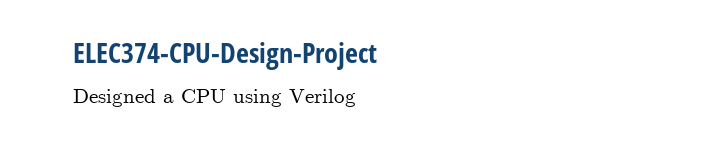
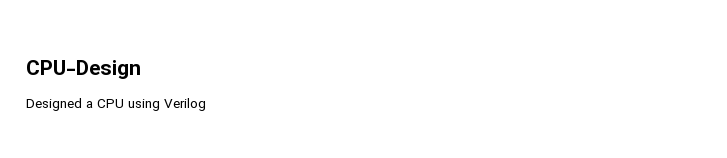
[73,42,377,70] ELEC374-CPU-Design-Project -> [26,60,141,79] CPU-Design

